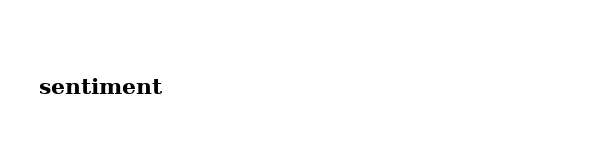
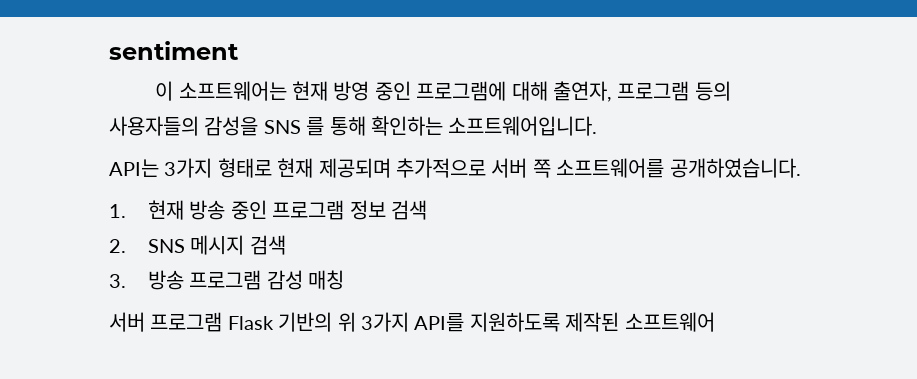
(163, 86) none -> [155,81,731,102] [109,116,598,136] [109,158,801,178] [109,200,427,220] [109,235,286,255] [109,270,345,290] [109,312,715,332] // 이 소프트웨어는 현재 방영 중인 프로그램에 대해 출연자, 프로그램 등의 사용자들의 감성을 SNS 를 통해 확인하는 소프트웨어입니다. // API는 3가지 형태로 현재 제공되며 추가적으로 서버 쪽 소프트웨어를 공개하였습니다. // 1. 현재 방송 중인 프로그램 정보 검색 // 2. SNS 메시지 검색 // 3. 방송 프로그램 감성 매칭 // 서버 프로그램 Flask 기반의 위 3가지 API를 지원하도록 제작된 소프트웨어

